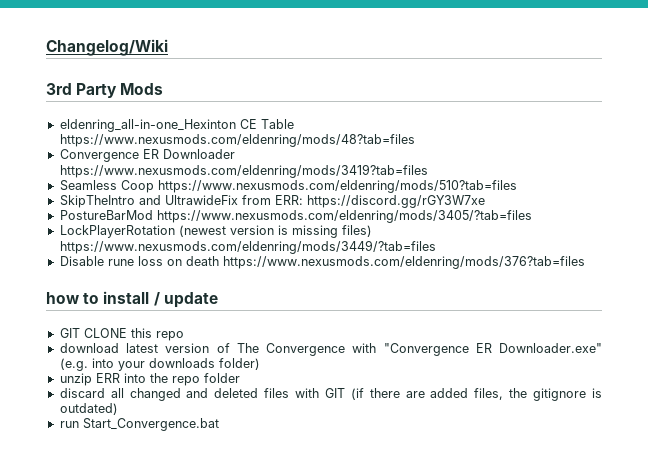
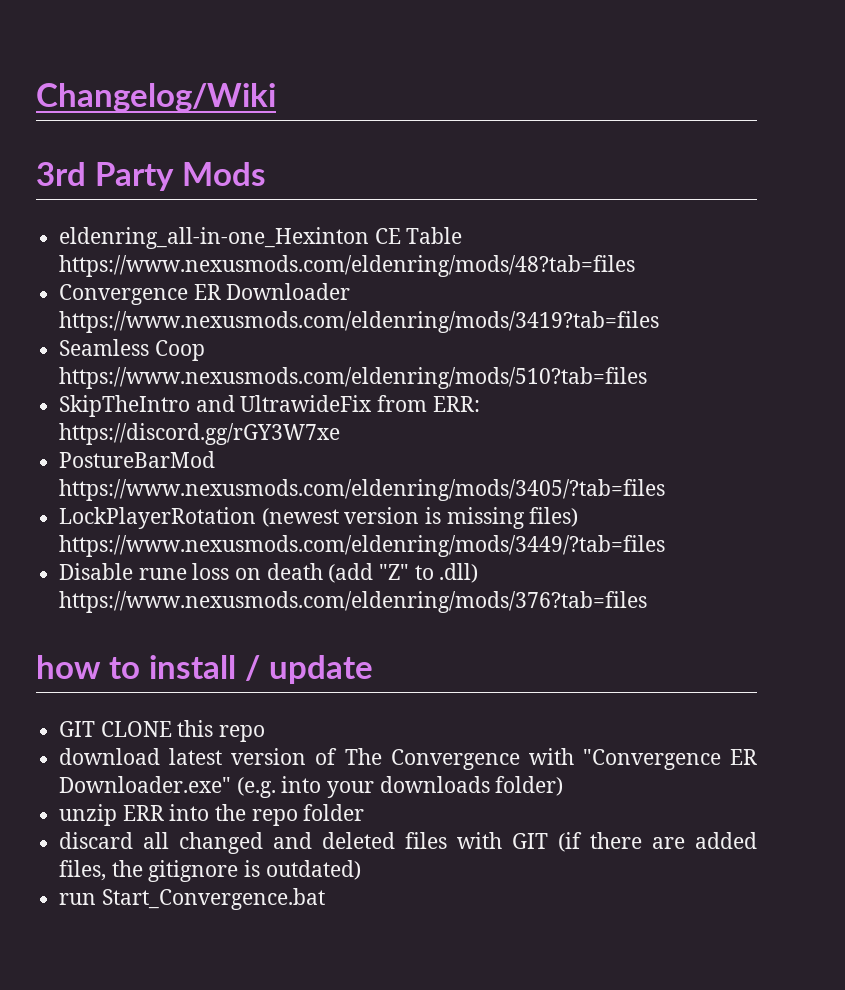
(219, 261) none -> [328,563,479,583] (add "Z" to .dll)

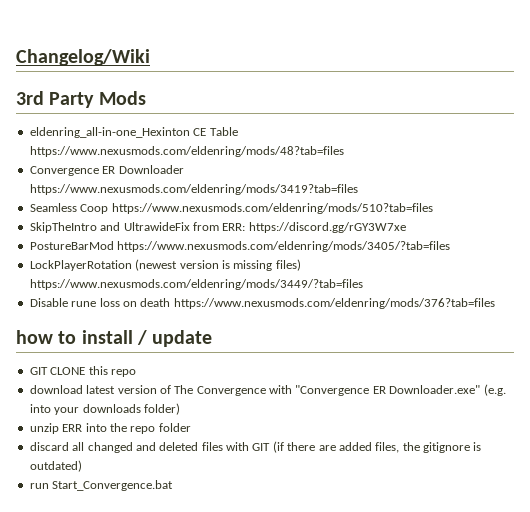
[328,563,479,583] (add "Z" to .dll) -> (171, 302) none

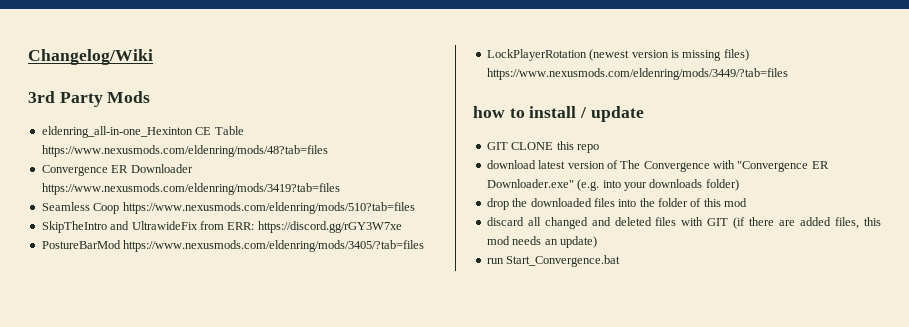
[29,298,495,309] // Disable rune loss on death https://www.nexusmods.com/eldenring/mods/376?tab=files -> (788, 74) none
[29,423,83,434] unzip ERR -> [486,198,615,210] drop the downloaded files
[130,426,156,434] repo -> (655, 202) none
(191, 427) none -> [690,198,748,207] of this mod
[402,442,482,453] [29,460,82,472] the gitignore is outdated) -> [863,217,881,226] [486,236,597,248] this mod needs an update)

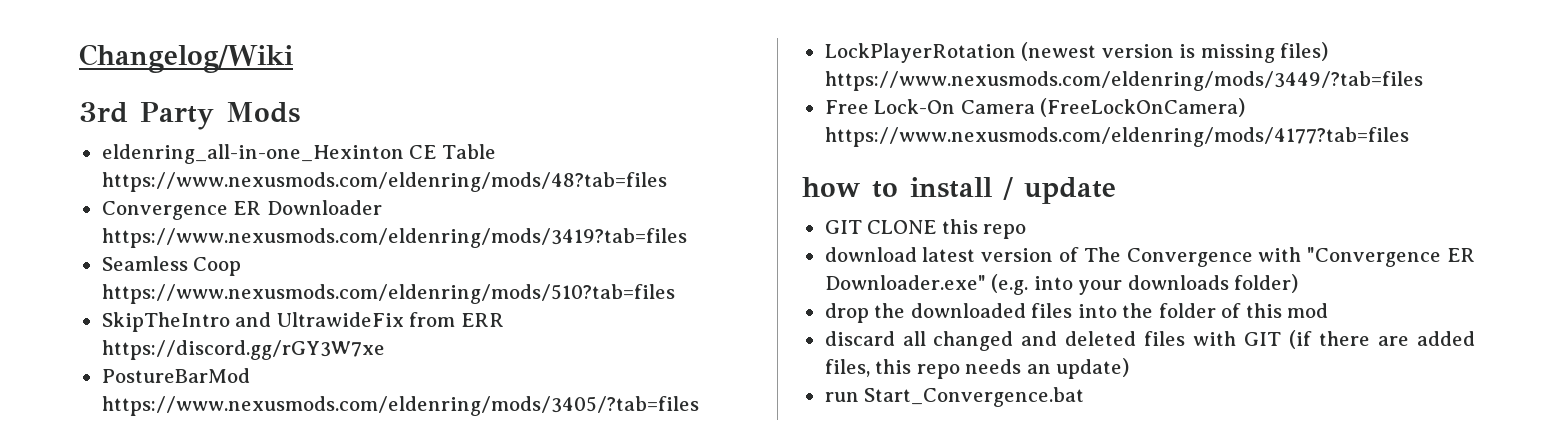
[227,222,255,230] ERR: -> [460,313,504,327] ERR
(788, 74) none -> [824,98,1246,117] [824,127,1409,147] // Free Lock-On Camera (FreeLockOnCamera) https://www.nexusmods.com/eldenring/mods/4177?tab=files
[486,236,510,245] mod -> [916,364,960,379] repo

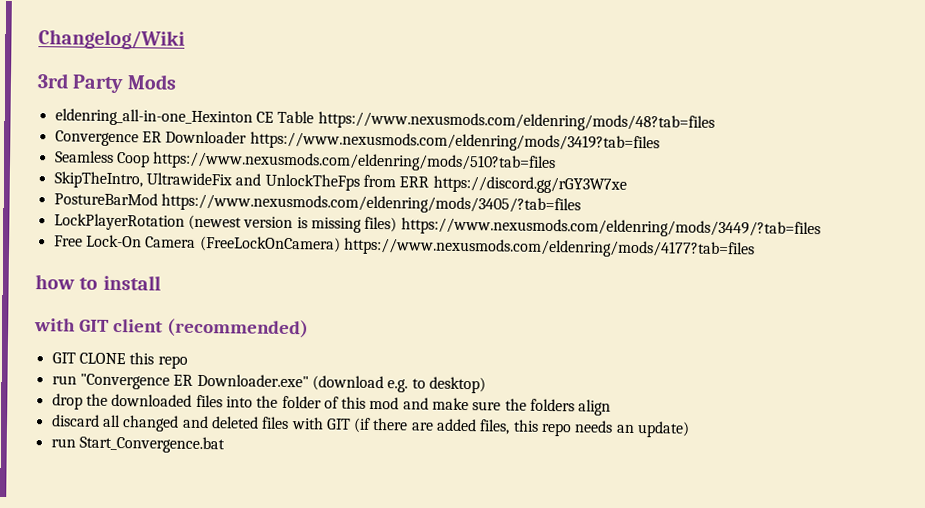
[101,312,404,332] SkipTheIntro and UltrawideFix -> [53,171,360,191] SkipTheIntro, UltrawideFix and UnlockTheFps
[1003,177,1116,204] / update -> [34,318,309,339] // with GIT client (recommended)
[824,247,1475,267] [824,274,1299,295] download latest version of The Convergence with "Convergence ER Downloader.exe" (e.g. into your downloads folder) -> [51,373,486,394] run "Convergence ER Downloader.exe" (download e.g. to desktop)
(1329, 310) none -> [402,397,612,416] and make sure the folders align

